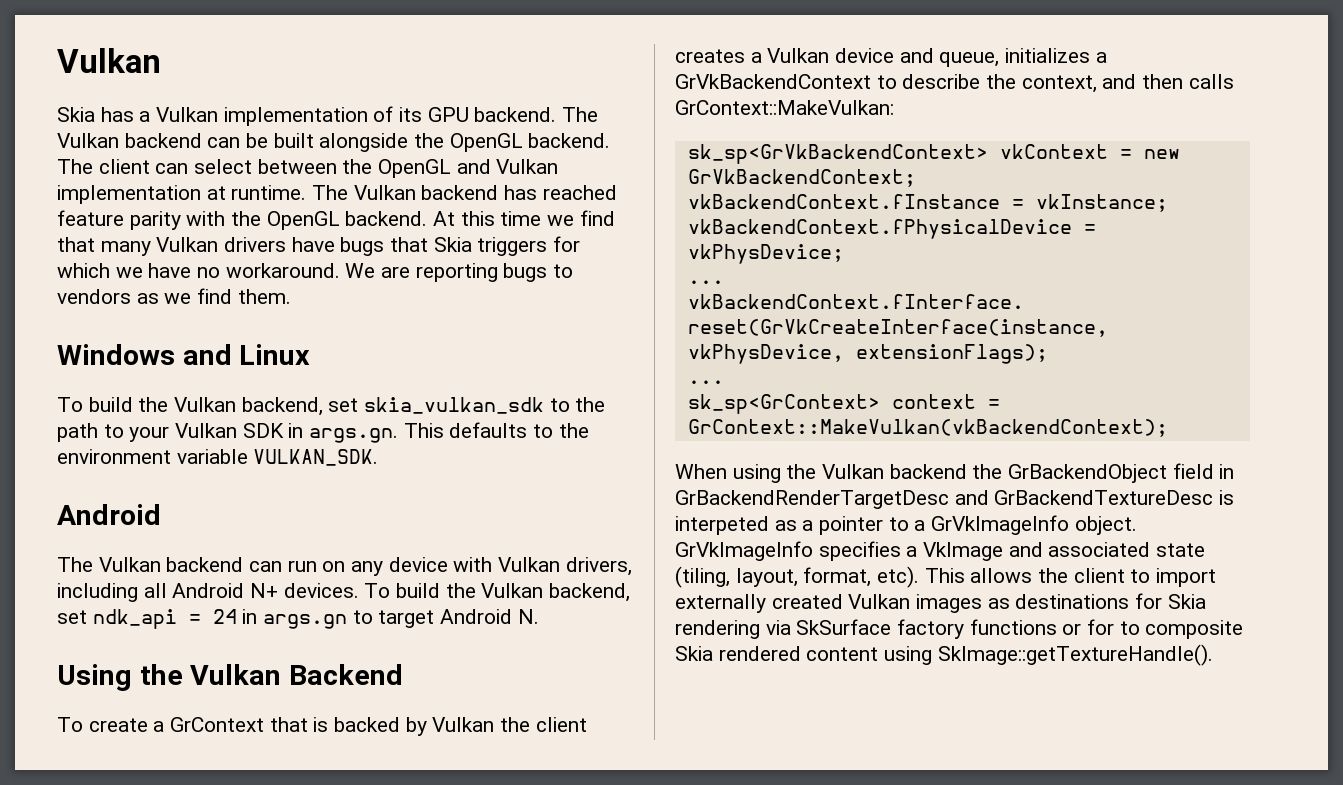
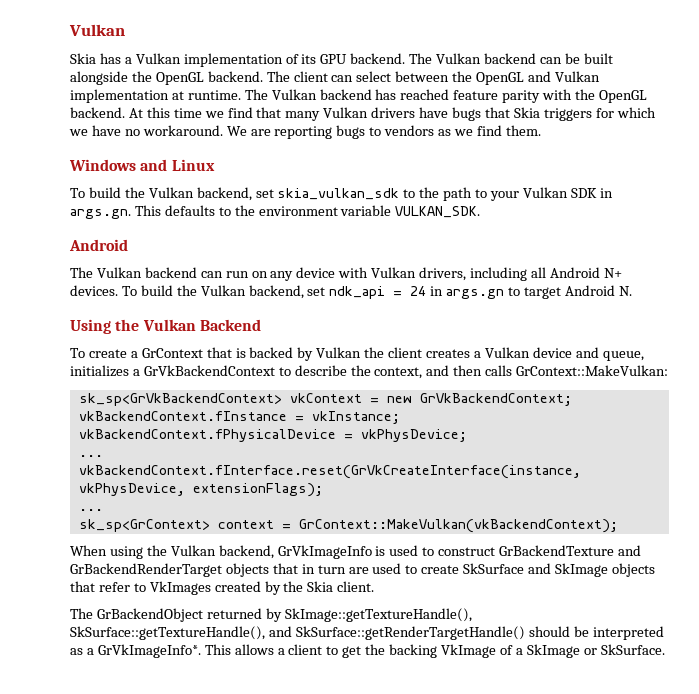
[889,463,1235,483] [675,490,1235,509] [675,515,1137,535] [675,541,1206,561] [675,566,920,588] backend the GrBackendObject field in GrBackendRenderTargetDesc and GrBackendTextureDesc is interpeted as a pointer to a GrVkImageInfo object. GrVkImageInfo specifies a VkImage and associated state (tiling, layout, format, etc). -> [218,545,642,559] [70,563,655,577] [70,581,375,595] [70,608,472,622] [70,626,664,640] [70,644,201,658] backend, GrVkImageInfo is used to construct GrBackendTexture and GrBackendRenderTarget objects that in turn are used to create SkSurface and SkImage objects that refer to VkImages created by the Skia client. // The GrBackendObject returned by SkImage::getTextureHandle(), SkSurface::getTextureHandle(), and SkSurface::getRenderTargetHandle() should be interpreted as a GrVkImageInfo*.
[1038,568,1069,583] the -> [277,648,285,655] a
[1156,568,1217,587] [675,593,1206,613] [675,619,1244,639] [675,644,1213,666] import externally created Vulkan images as destinations for Skia rendering via SkSurface factory functions or for to composite Skia rendered content using SkImage::getTextureHandle(). -> [342,644,665,658] get the backing VkImage of a SkImage or SkSurface.

